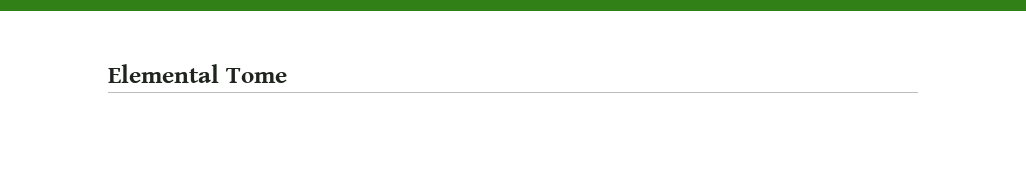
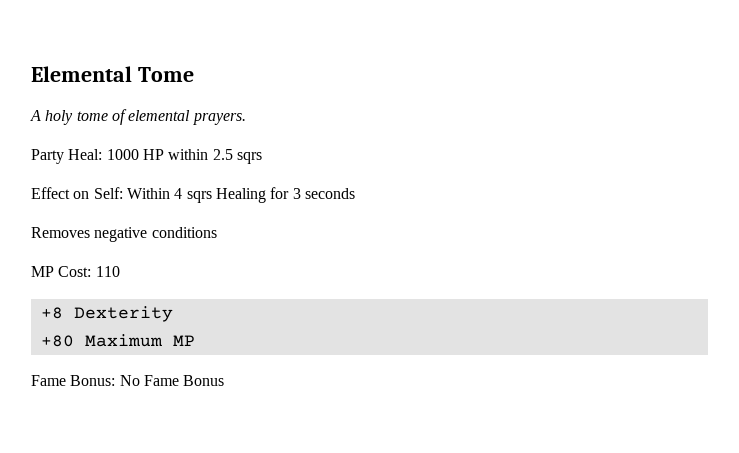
(287, 75) none -> [30,109,246,125] [31,149,262,164] [31,187,355,203] [31,227,217,242] [31,266,120,277] [40,306,173,322] [40,334,195,347] [31,375,225,386] // A holy tome of elemental prayers. // Party Heal: 1000 HP within 2.5 sqrs // Effect on Self: Within 4 sqrs Healing for 3 seconds // Removes negative conditions // MP Cost: 110 // +8 Dexterity // +80 Maximum MP // Fame Bonus: No Fame Bonus

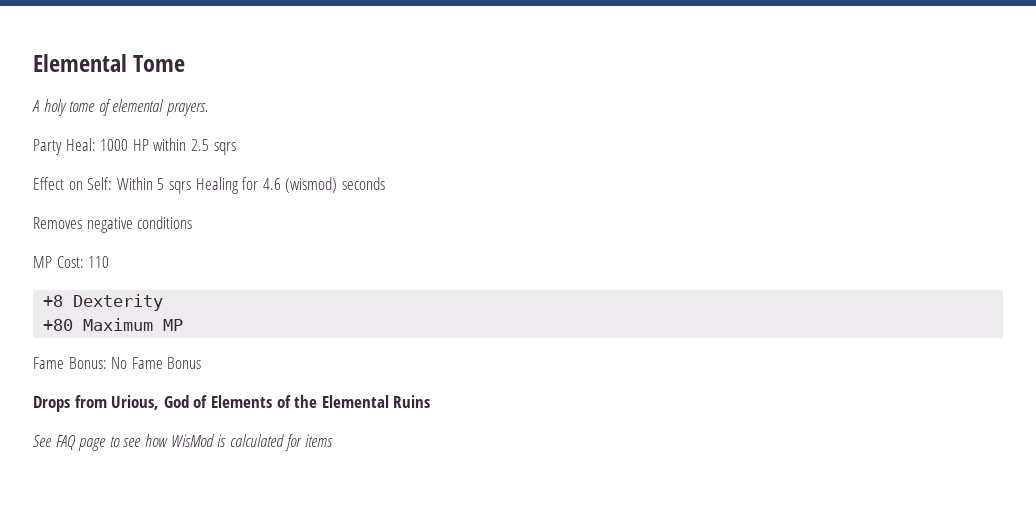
[174,188,183,199] 4 -> [157,178,165,190] 5
[292,188,301,199] 3 -> [262,177,338,193] 4.6 (wismod)
(225, 380) none -> [33,395,431,412] [33,434,333,451] // Drops from Urious, God of Elements of the Elemental Ruins // See FAQ page to see how WisMod is calculated for items

